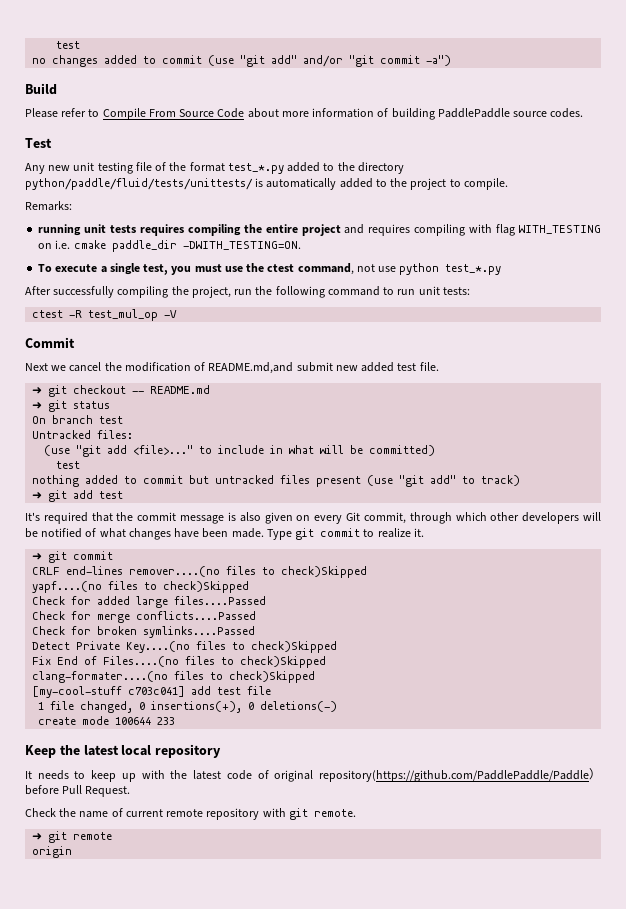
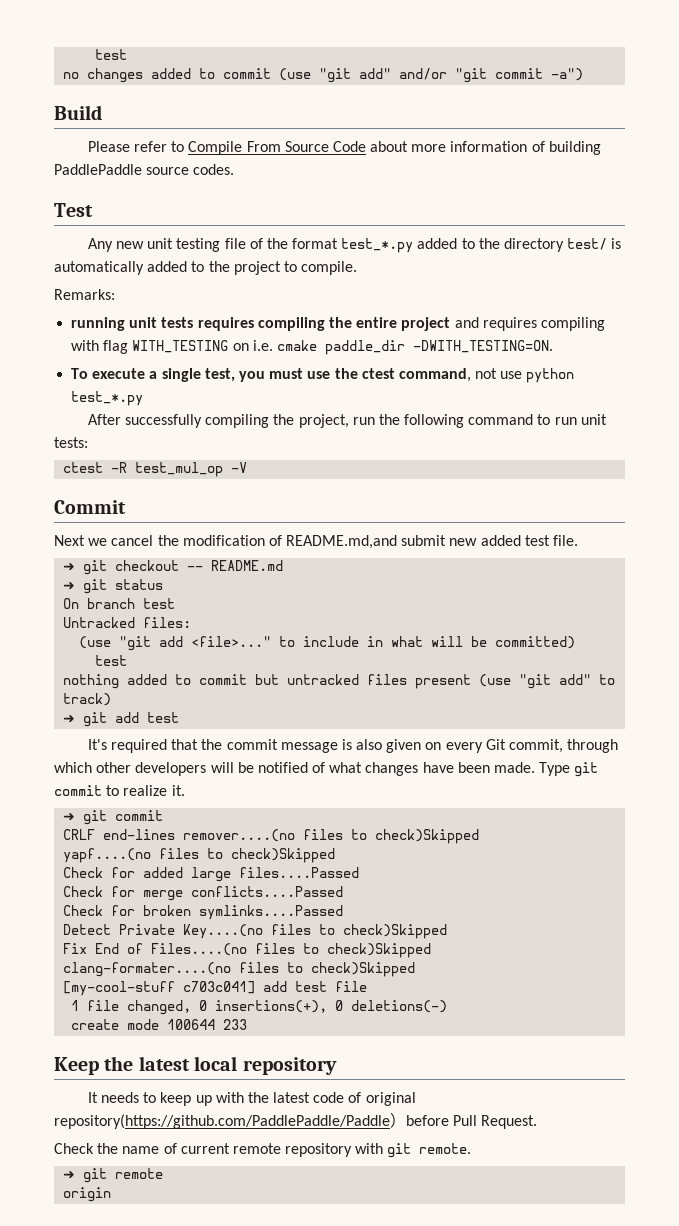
[25,178,253,190] python/paddle/fluid/tests/unittests/ -> [567,238,608,250] test/

